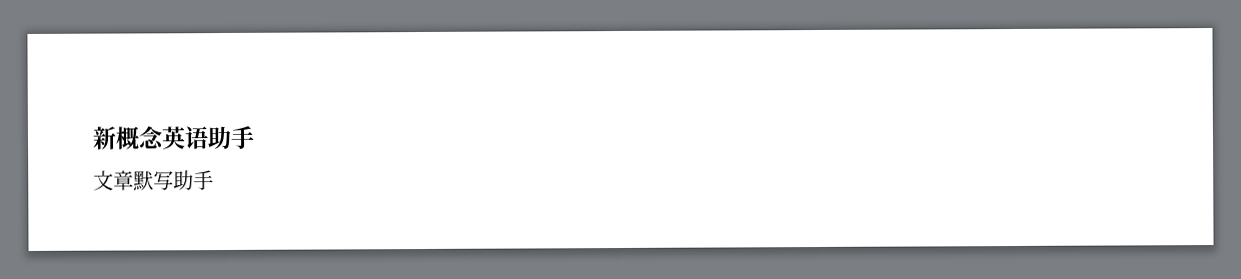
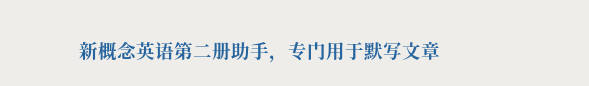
[207,125,255,150] [93,170,214,191] 助手 // 文章默写助手 -> [174,41,440,63] 第二册助手，专门用于默写文章

